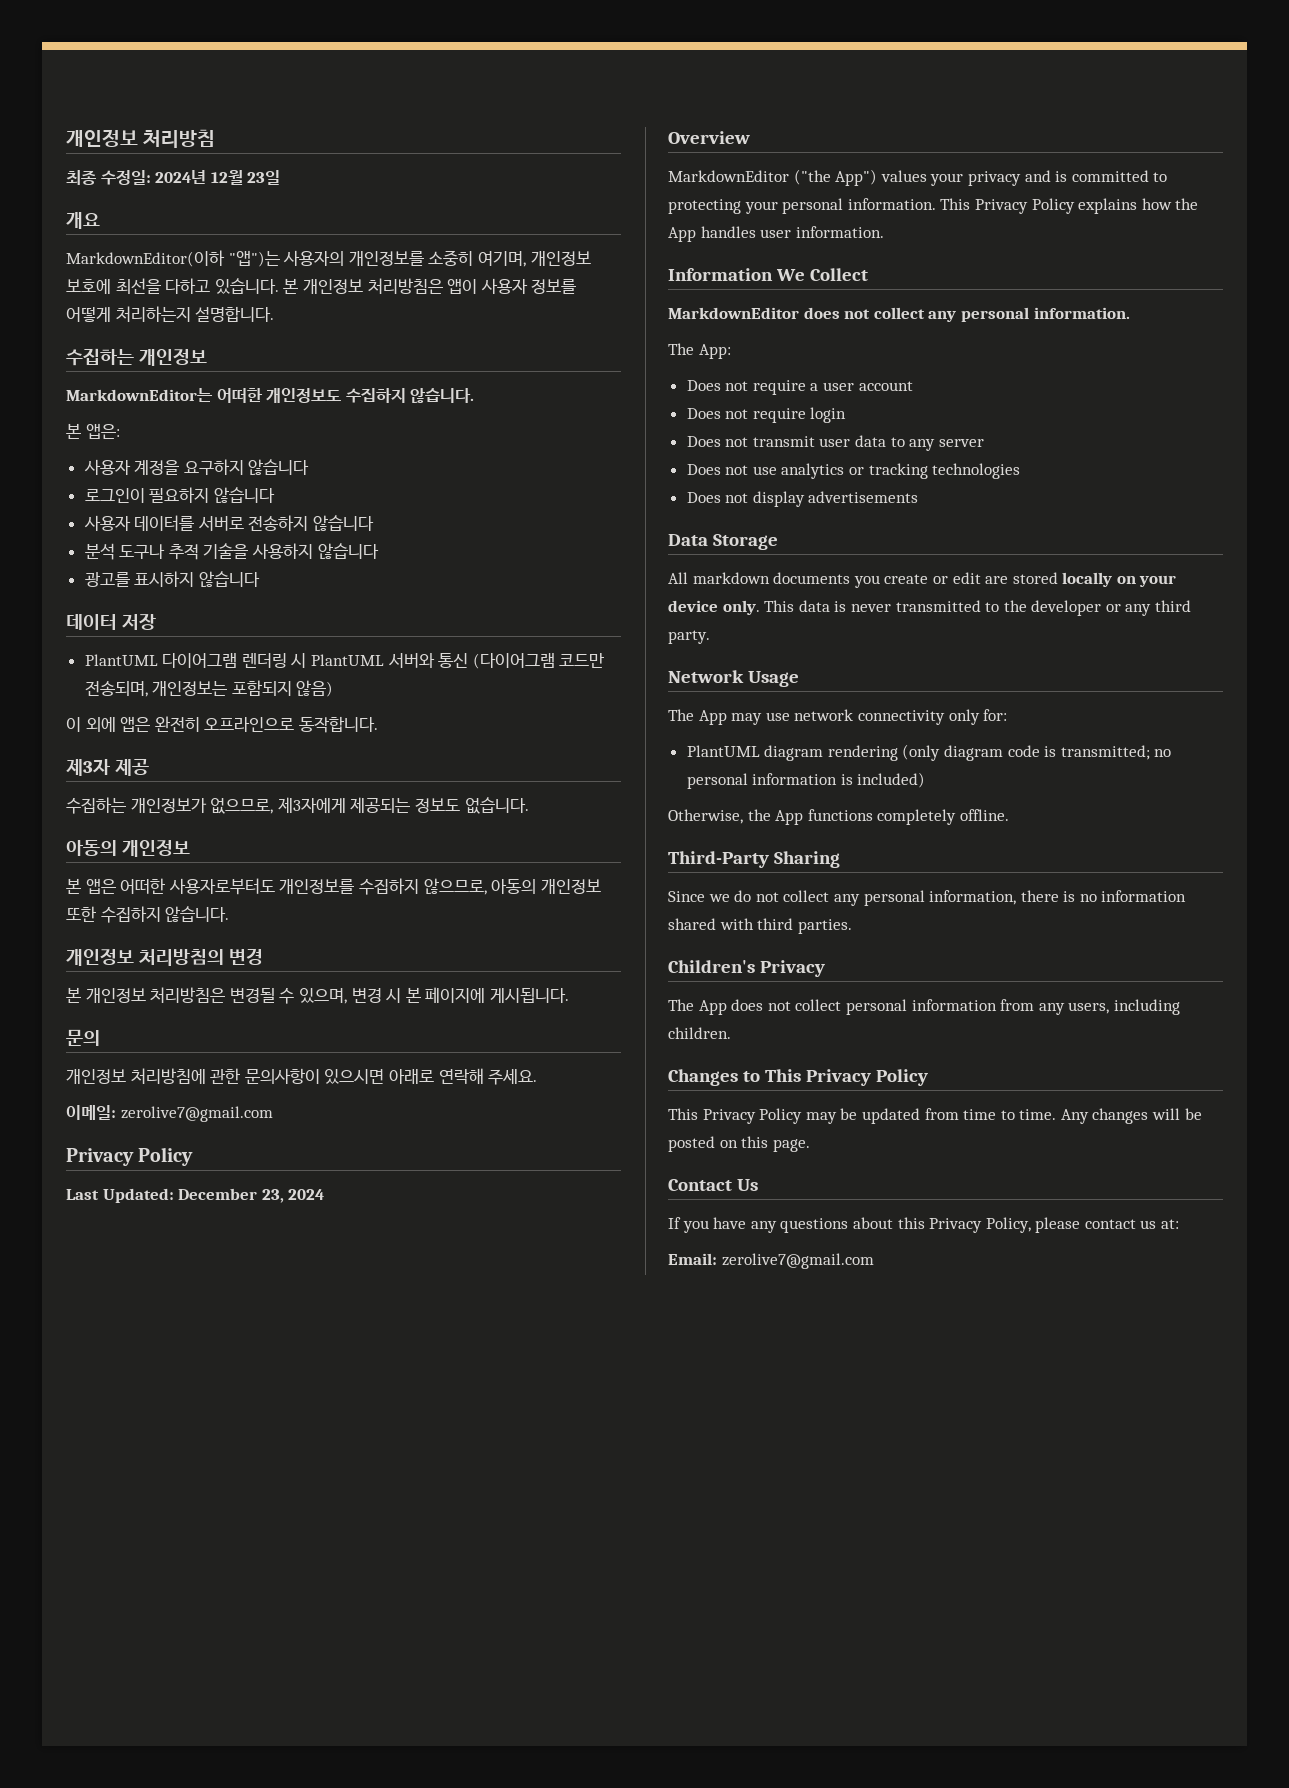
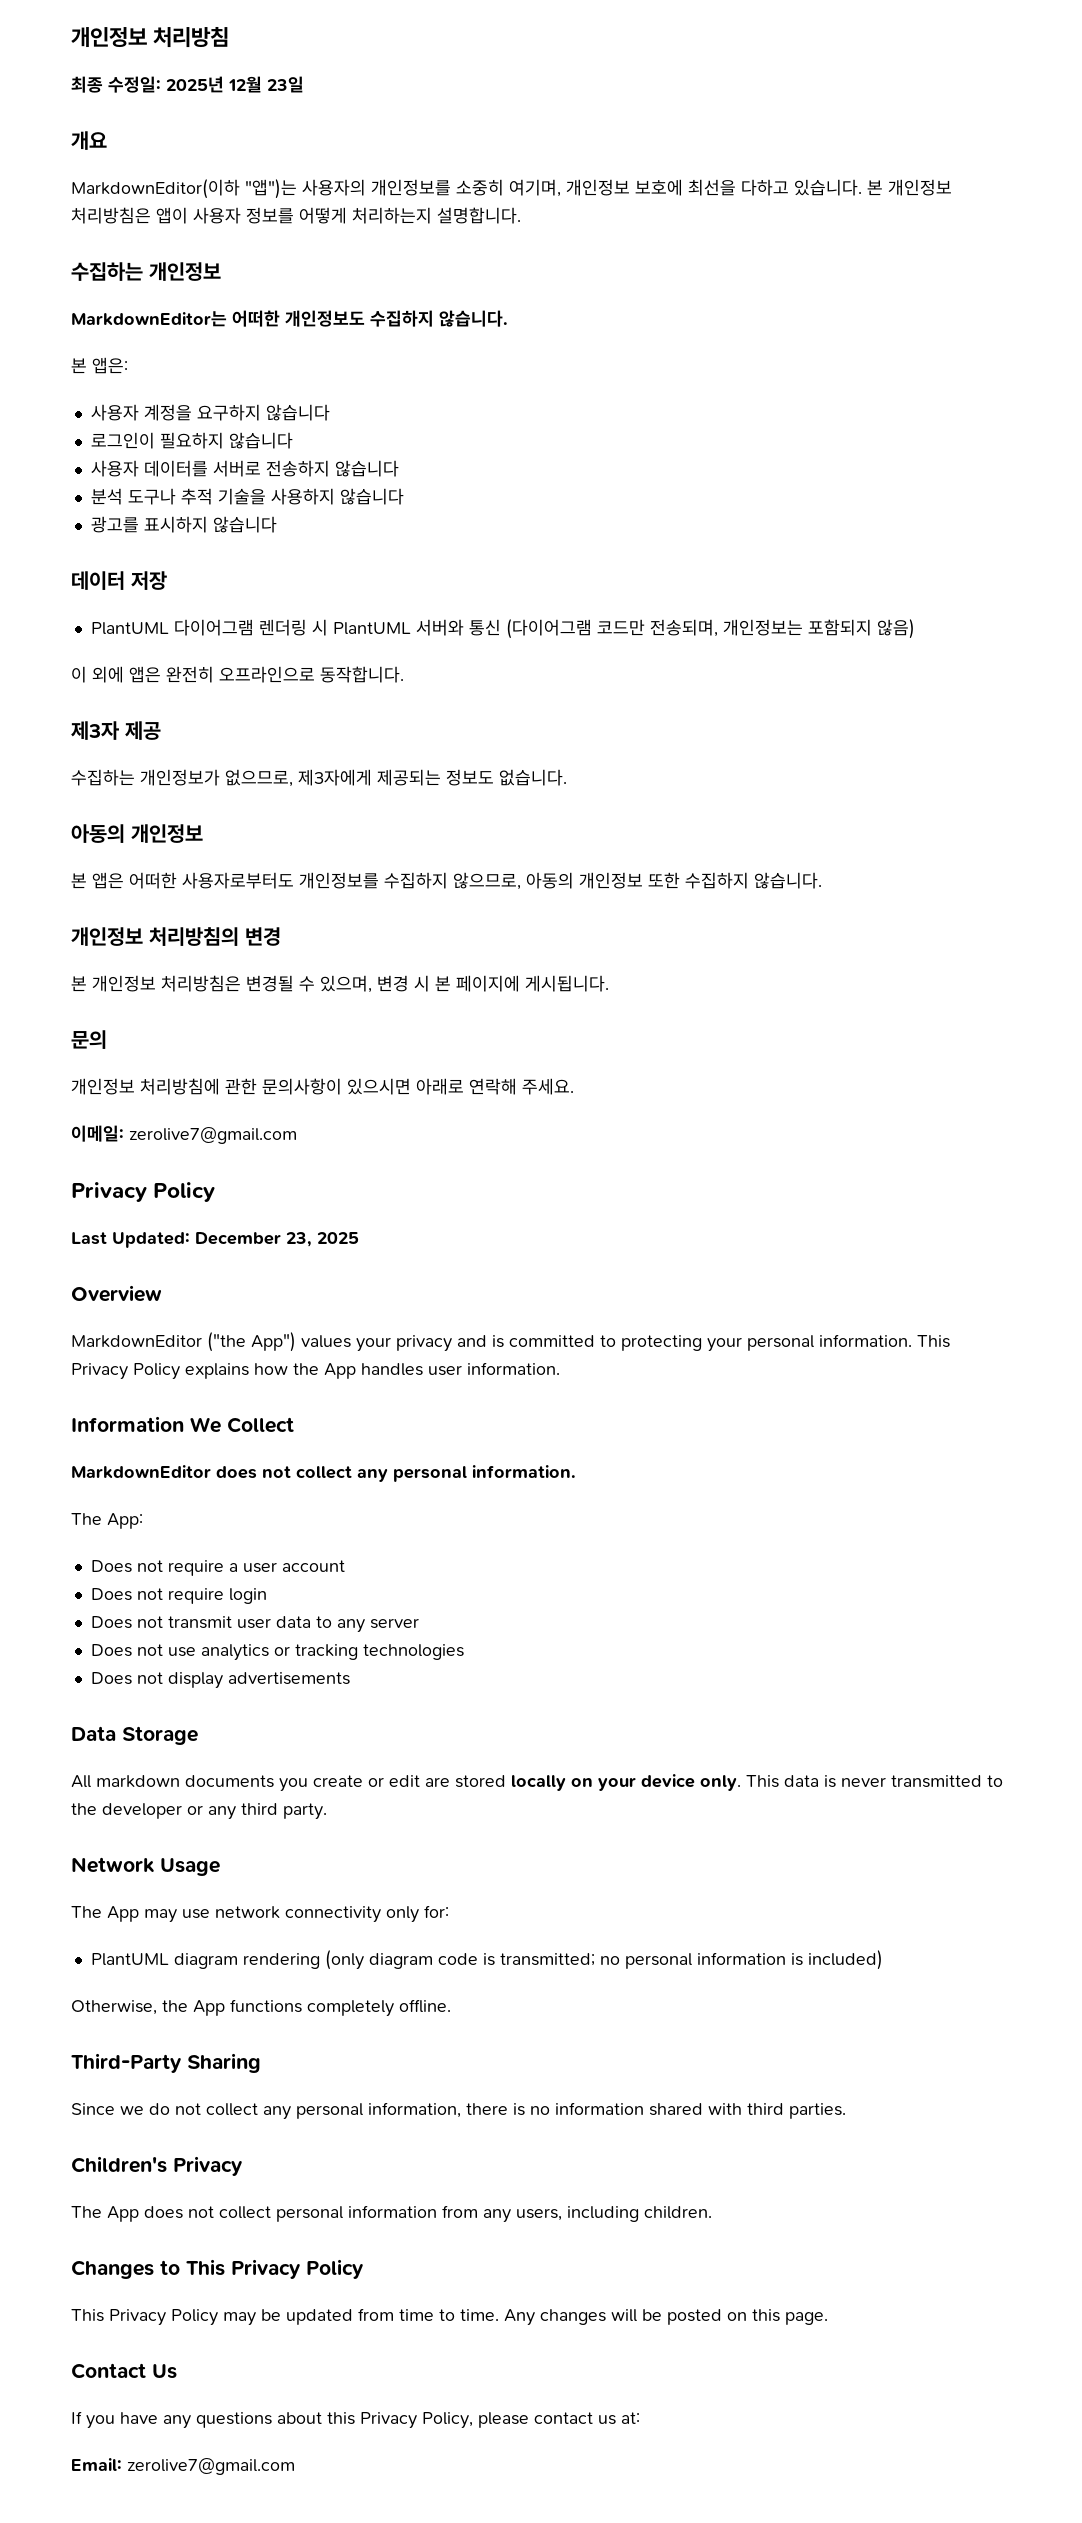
[155,170,207,184] 2024년 -> [166,76,224,93] 2025년
[288,1189,325,1200] 2024 -> [317,1232,359,1244] 2025

